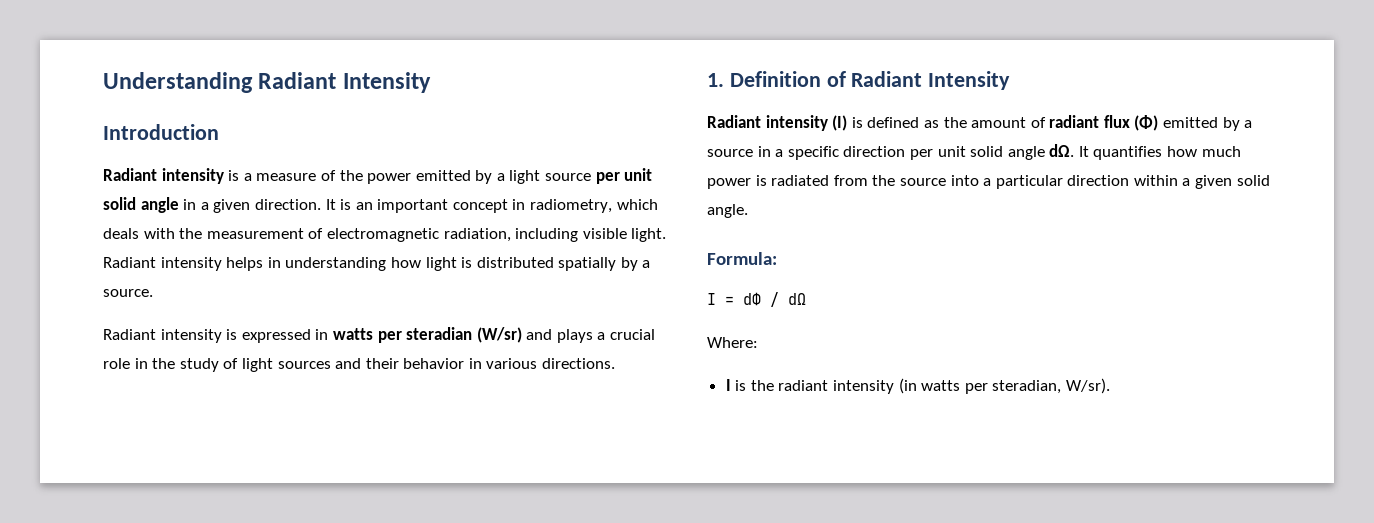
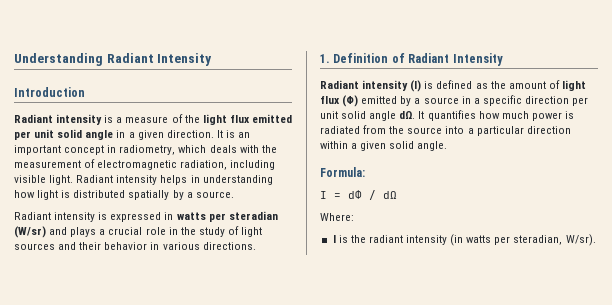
[367,170,592,184] power emitted by a light source -> [202,114,292,125] light flux emitted
[1049,115,1100,128] radiant -> [561,80,586,91] light

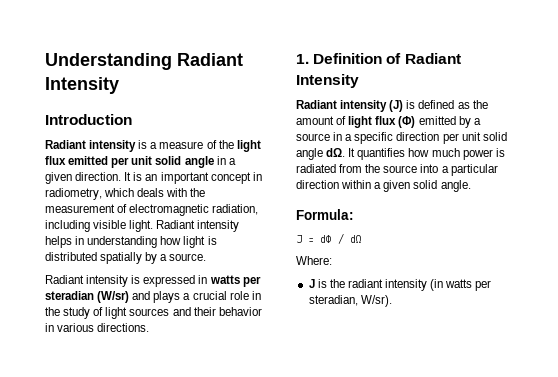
[410,80,422,92] (I) -> [389,100,404,112] (J)
[320,191,327,199] I -> [296,235,302,243] J
[332,235,336,243] I -> [308,279,315,288] J

